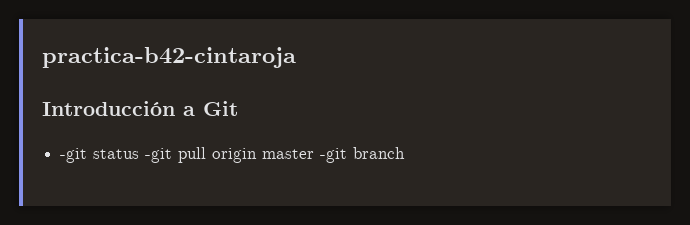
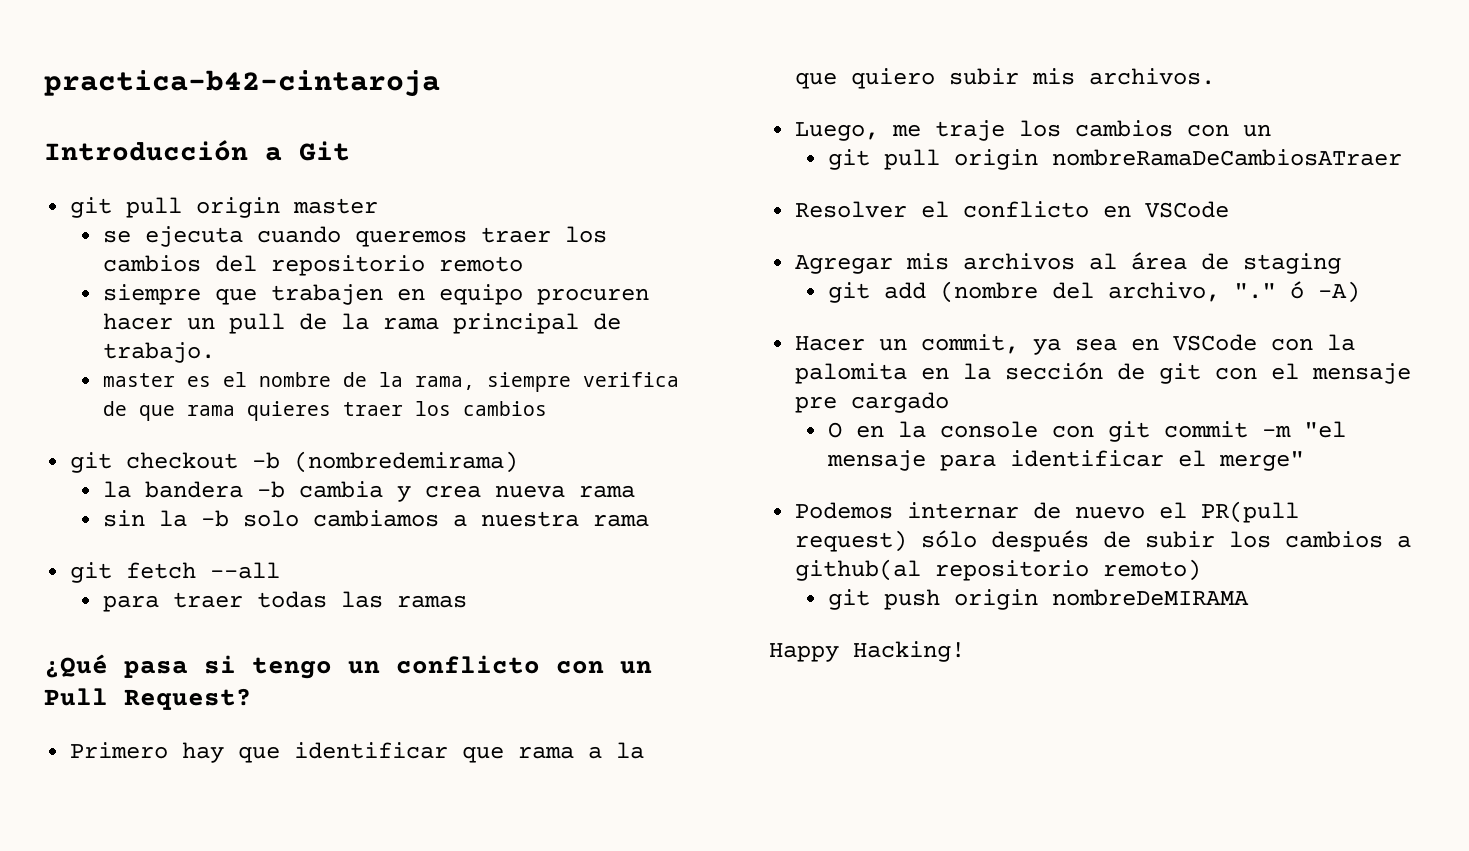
[60,148,173,163] -git status -git -> [70,197,113,218] git
[320,147,406,163] -git branch -> [103,226,608,247] [103,255,524,276] [103,284,650,305] [103,313,622,334] [103,342,216,363] [103,372,680,392] [103,401,548,421] [70,451,519,473] [103,481,636,502] [103,510,650,527] [70,562,281,583] [103,591,468,612] [44,654,652,679] [44,688,252,710] [70,742,645,763] [795,68,1216,89] [795,120,1272,141] [828,149,1403,170] [795,201,1230,218] [795,252,1342,274] [828,281,1361,303] [795,334,1356,355] [795,362,1412,384] [795,392,950,413] [828,421,1347,442] [827,450,1305,471] [795,501,1300,523] [795,530,1412,552] [795,559,1202,581] [828,589,1250,610] [769,641,965,662] // se ejecuta cuando queremos traer los cambios del repositorio remoto // siempre que trabajen en equipo procuren hacer un pull de la rama principal de trabajo. // master es el nombre de la rama, siempre verifica de que rama quieres traer los cambios // git checkout -b (nombredemirama) // la bandera -b cambia y crea nueva rama // sin la -b solo cambiamos a nuestra rama // git fetch --all // para traer todas las ramas // ¿Qué pasa si tengo un conflicto con un Pull Request? // Primero hay que identificar que rama a la que quiero subir mis archivos. // Luego, me traje los cambios con un // git pull origin nombreRamaDeCambiosATraer // Resolver el conflicto en VSCode // Agregar mis archivos al área de staging // git add (nombre del archivo, "." ó -A) // Hacer un commit, ya sea en VSCode con la palomita en la sección de git con el mensaje pre cargado // O en la console con git commit -m "el mensaje para identificar el merge" // Podemos internar de nuevo el PR(pull request) sólo después de subir los cambios a github(al repositorio remoto) // git push origin nombreDeMIRAMA // Happy Hacking!

